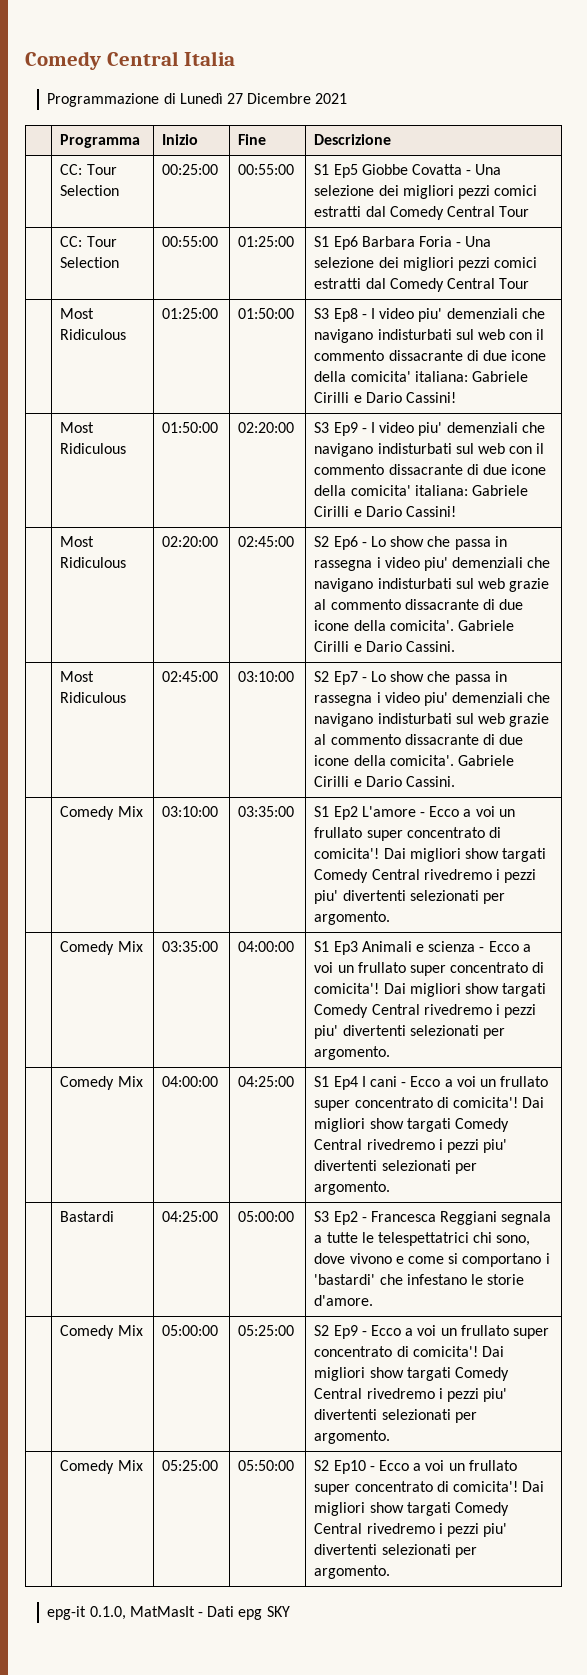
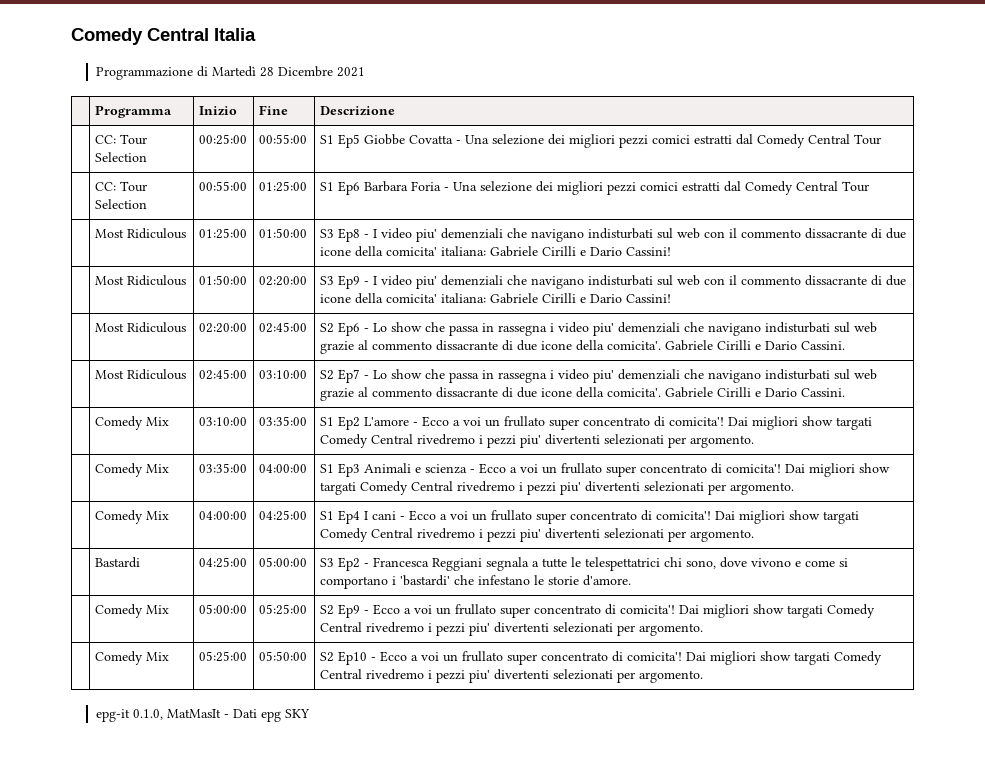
[179,93,244,104] Lunedì 27 -> [212,66,275,77] Martedì 28

